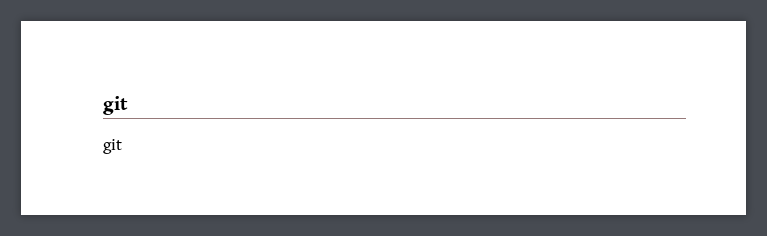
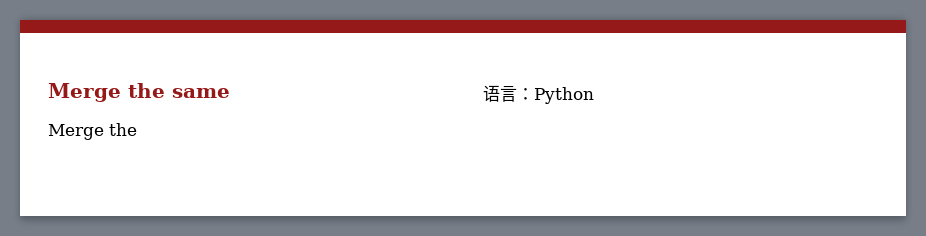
[103,96,128,115] [103,139,122,154] git // git -> [48,83,230,102] [48,123,137,140] [483,85,594,104] Merge the same // Merge the // 语言：Python

